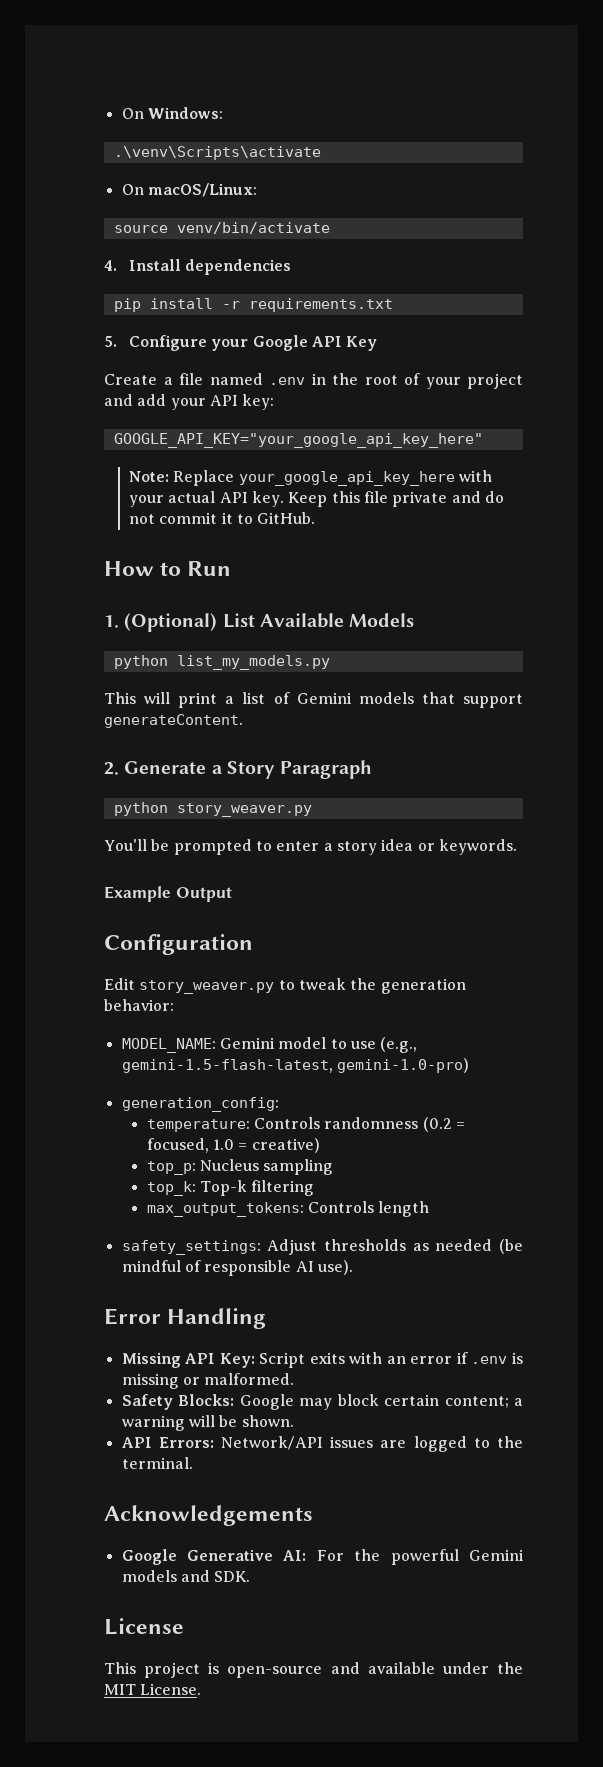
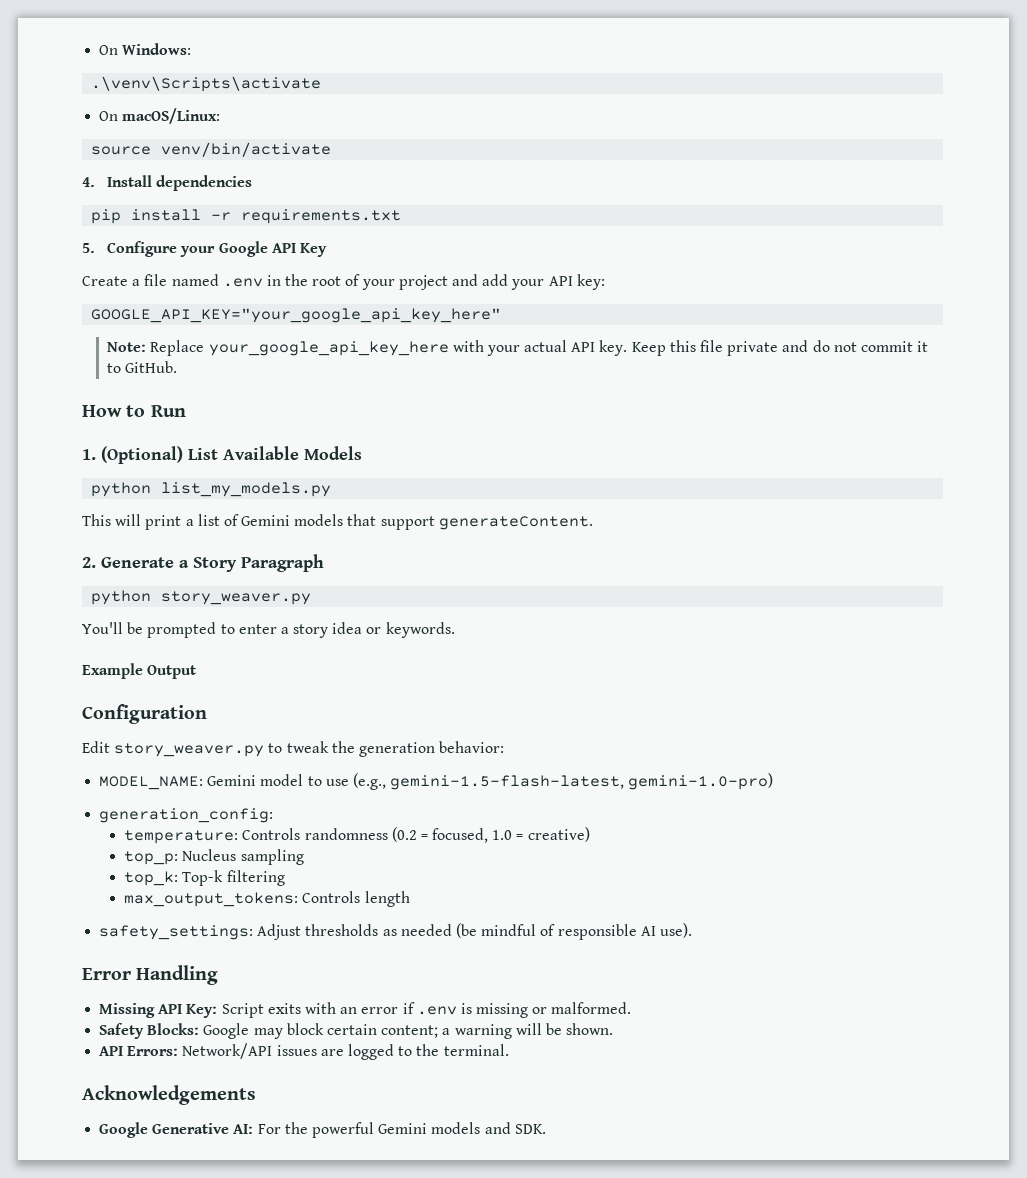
[104,1618,184,1635] [104,1662,523,1678] [104,1683,202,1695] // License // This project is open-source and available under the MIT License. -> (546, 1129) none

